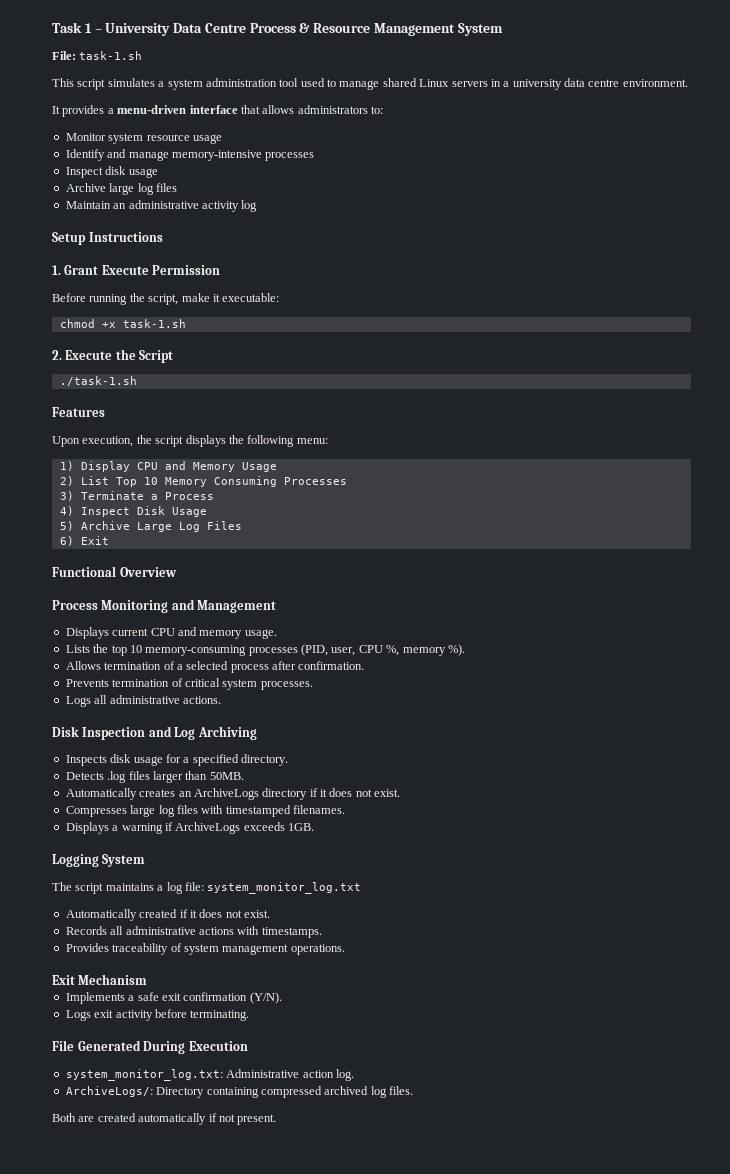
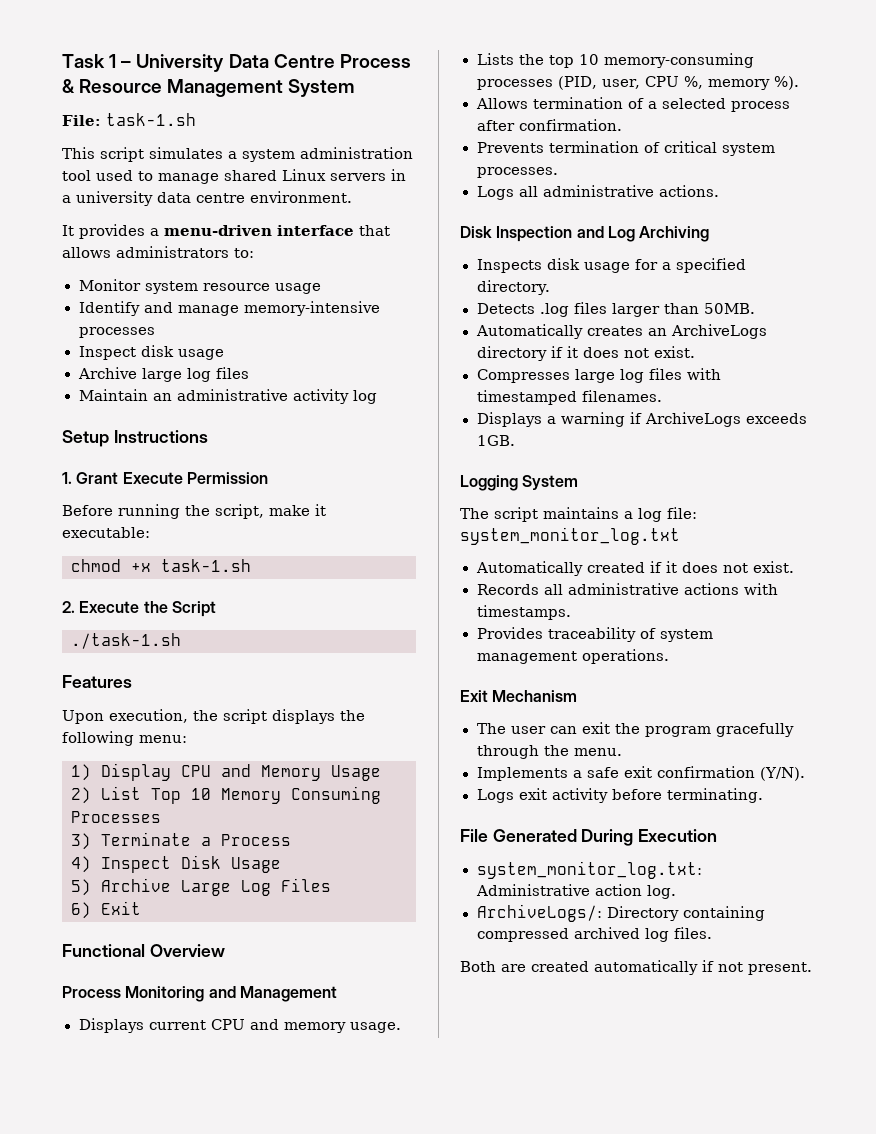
(148, 979) none -> [476,722,794,737] [476,745,622,759] // The user can exit the program gracefully through the menu.

